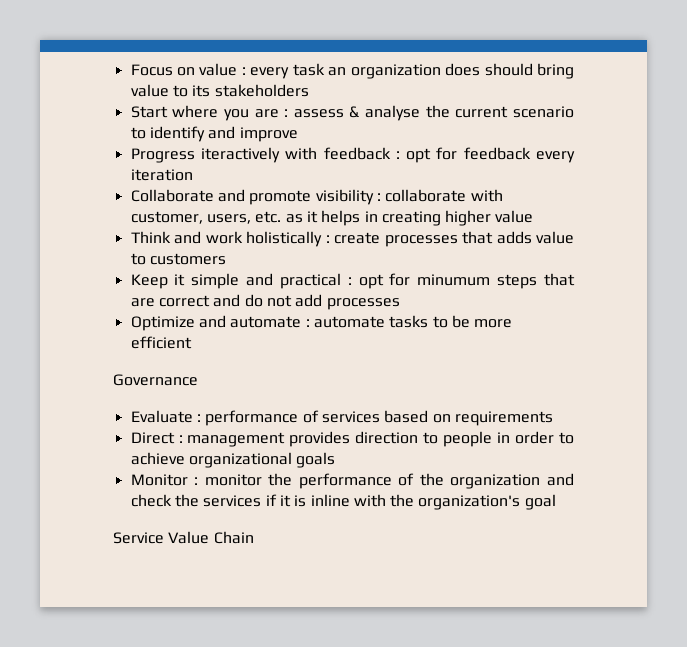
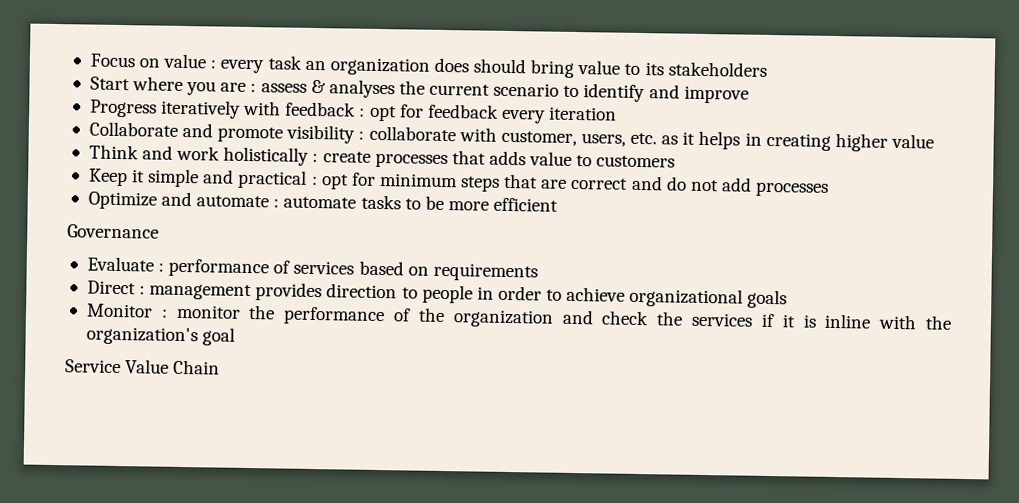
[365,105,421,121] analyse -> [328,79,395,99] analyses
[200,147,280,163] iteractively -> [161,99,242,119] iteratively
[417,274,491,286] minumum -> [378,172,458,188] minimum

